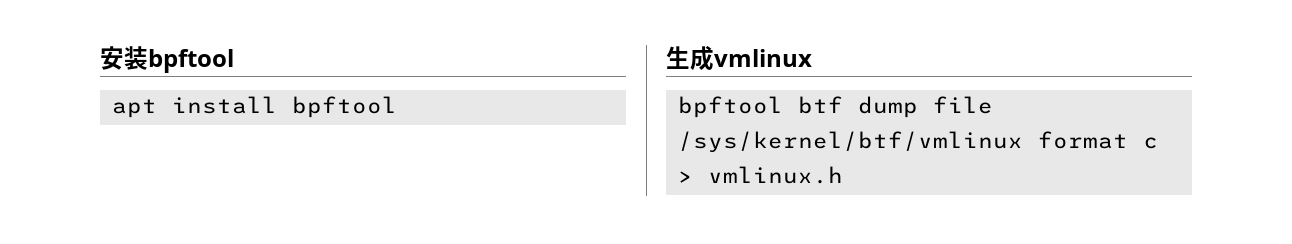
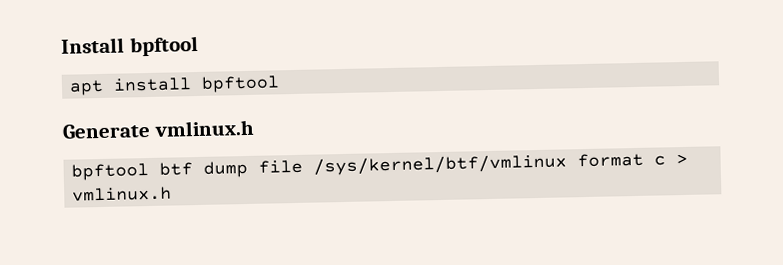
[100,46,148,70] 安装 -> [61,37,125,54] Install
[666,46,812,71] 生成vmlinux -> [62,119,255,139] Generate vmlinux.h

